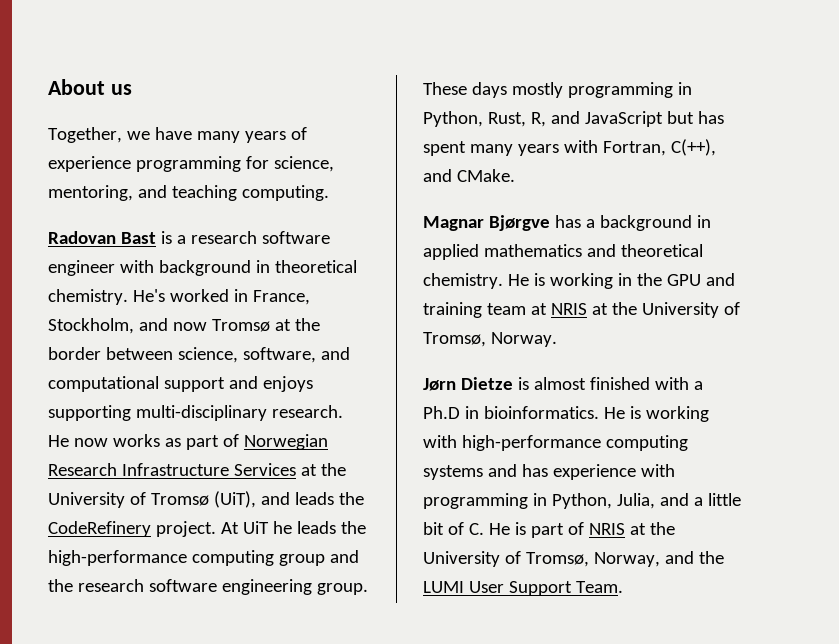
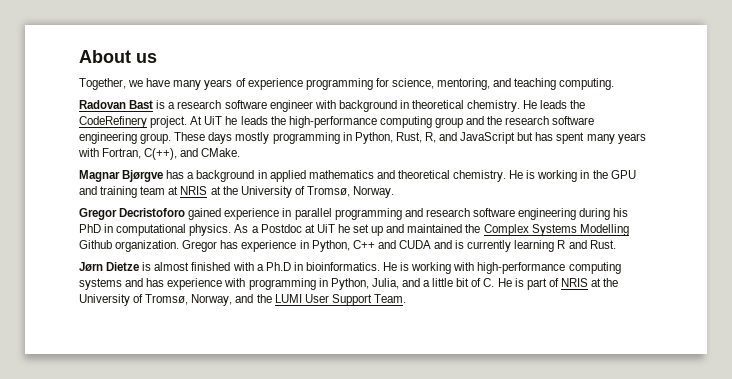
[132,289,310,305] [48,318,320,334] [48,347,350,363] [48,376,313,392] [48,405,343,421] [48,434,328,450] [48,463,346,476] [48,491,290,508] He's worked in France, Stockholm, and now Tromsø at the border between science, software, and computational support and enjoys supporting multi-disciplinary research. He now works as part of Norwegian Research Infrastructure Services at the University of Tromsø (UiT), and -> [523,100,538,109] He
(557, 339) none -> [79,208,629,220] [79,224,629,236] [79,240,616,252] // Gregor Decristoforo gained experience in parallel programming and research software engineering during his PhD in computational physics. As a Postdoc at UiT he set up and maintained the Complex Systems Modelling Github organization. Gregor has experience in Python, C++ and CUDA and is currently learning R and Rust.

